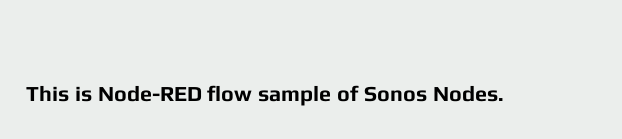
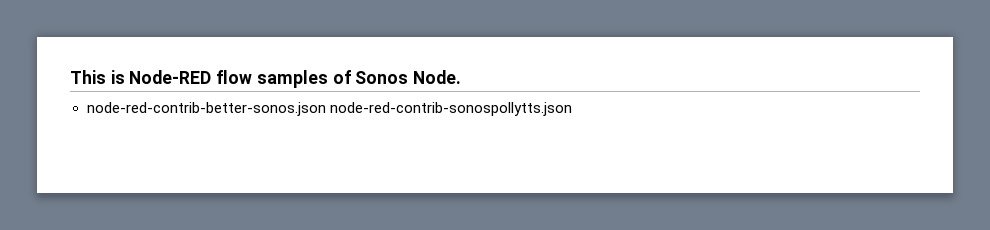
[258,85,332,106] sample -> [256,70,328,88] samples
[432,85,504,102] Nodes. -> [413,70,462,84] [86,102,572,116] Node. // node-red-contrib-better-sonos.json node-red-contrib-sonospollytts.json

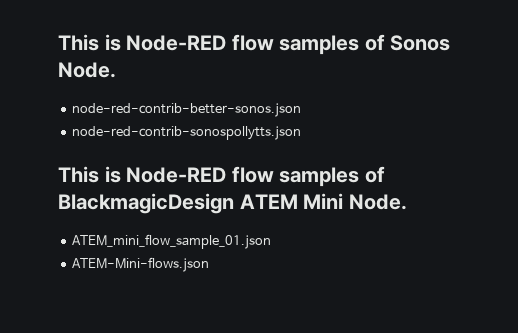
(326, 109) none -> (302, 110) //
(572, 109) none -> [58,166,385,187] [58,193,407,214] [72,234,272,249] [72,257,210,272] // This is Node-RED flow samples of BlackmagicDesign ATEM Mini Node. // ATEM_mini_flow_sample_01.json // ATEM-Mini-flows.json

